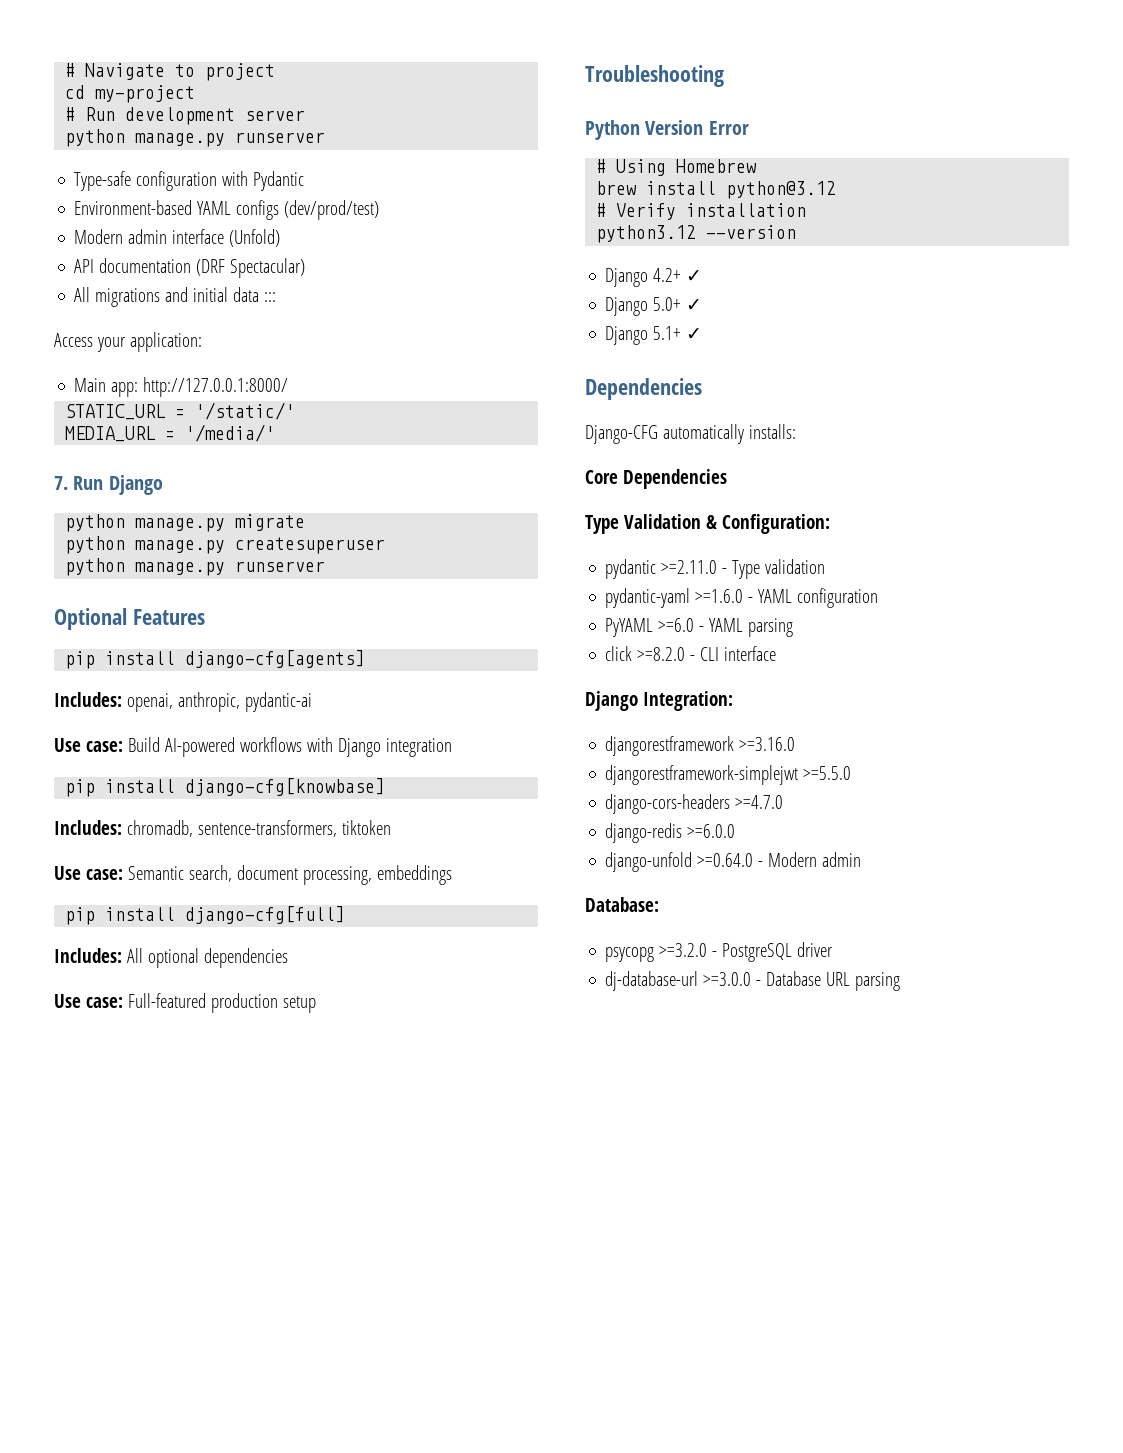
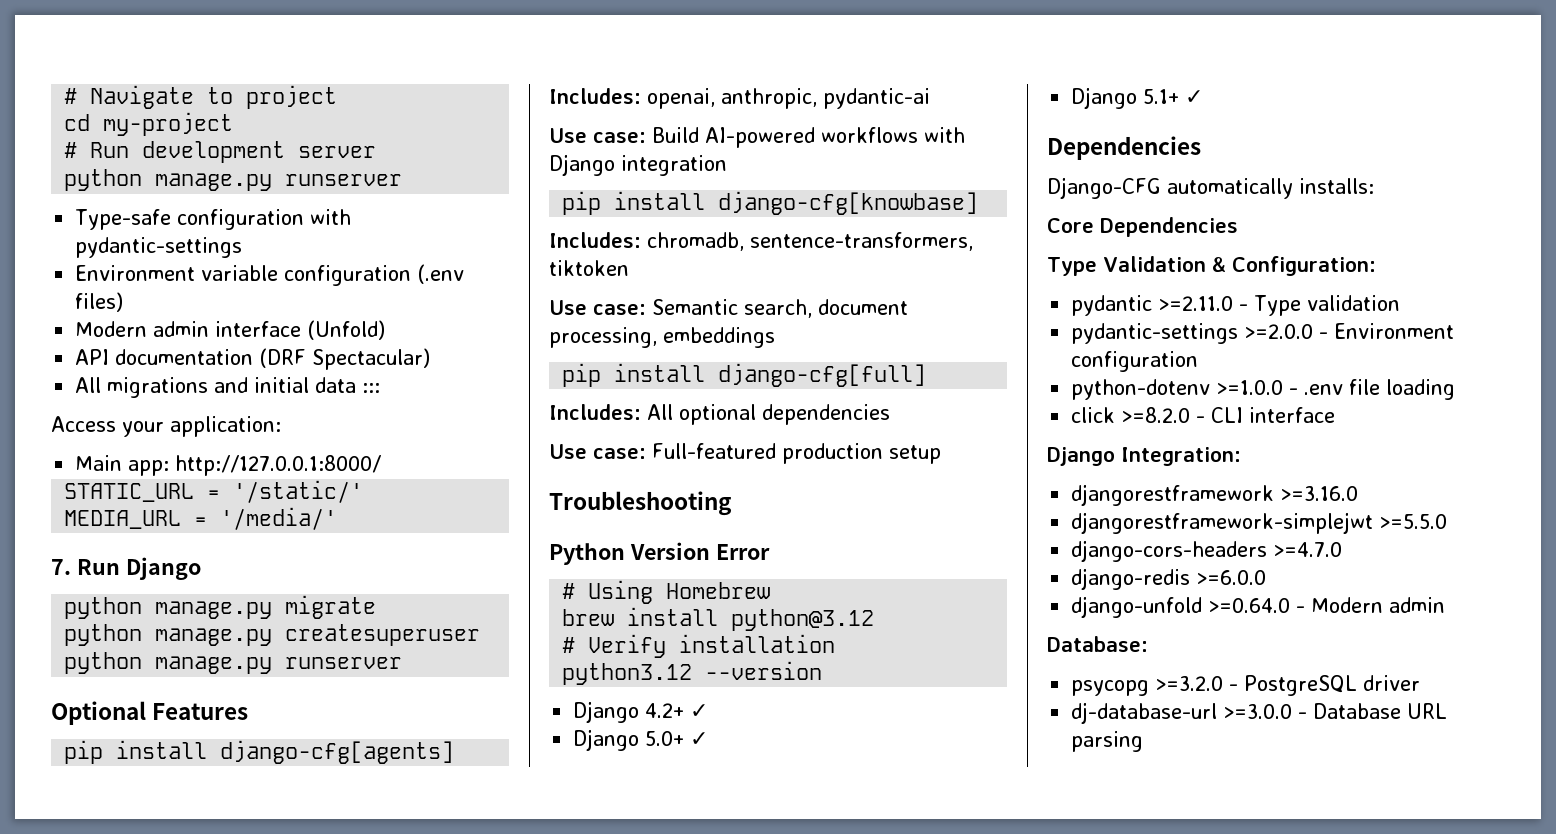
[253,171,305,191] [74,200,380,220] Pydantic // Environment-based YAML configs (dev/prod/test) -> [75,237,243,258] [75,264,465,286] [75,292,124,312] pydantic-settings // Environment variable configuration (.env files)
[605,588,879,608] [605,618,794,637] pydantic-yaml >=1.6.0 - YAML configuration // PyYAML >=6.0 - YAML parsing -> [1071,323,1455,344] [1071,351,1199,372] [1071,379,1456,400] pydantic-settings >=2.0.0 - Environment configuration // python-dotenv >=1.0.0 - .env file loading

